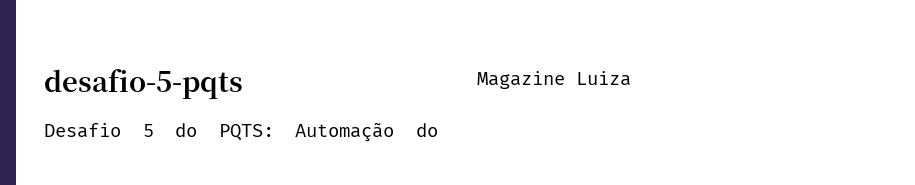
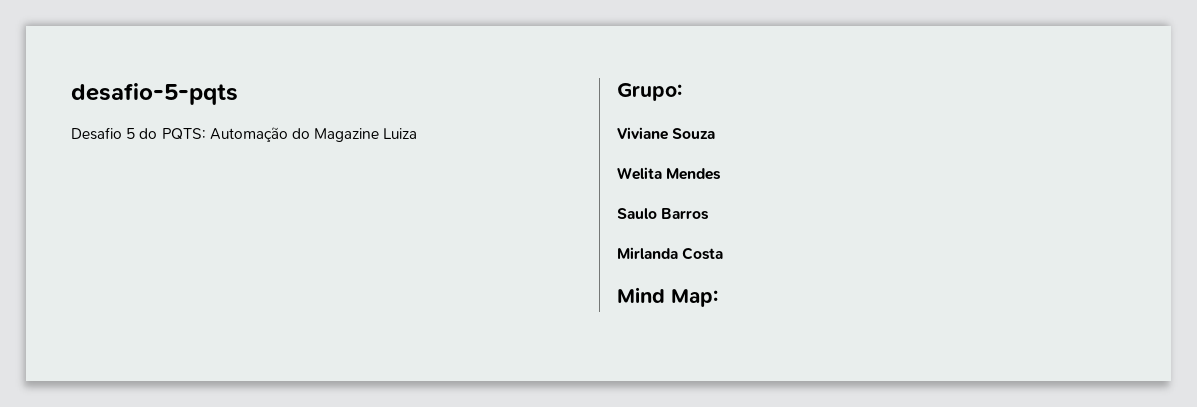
(631, 78) none -> [617,83,682,101] [617,127,716,140] [617,167,722,180] [617,208,710,220] [617,247,724,260] [617,287,718,307] // Grupo: // Viviane Souza // Welita Mendes // Saulo Barros // Mirlanda Costa // Mind Map:

